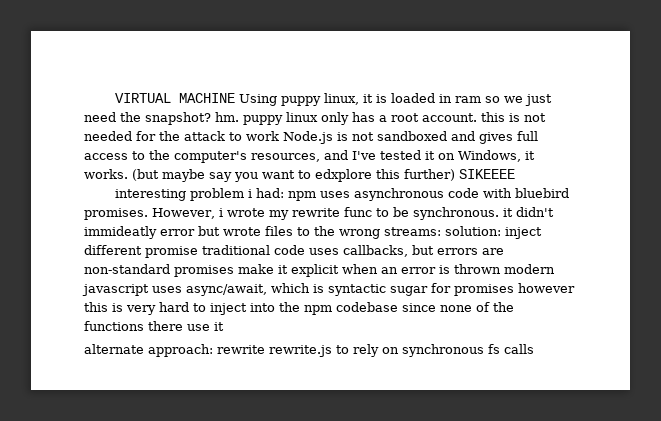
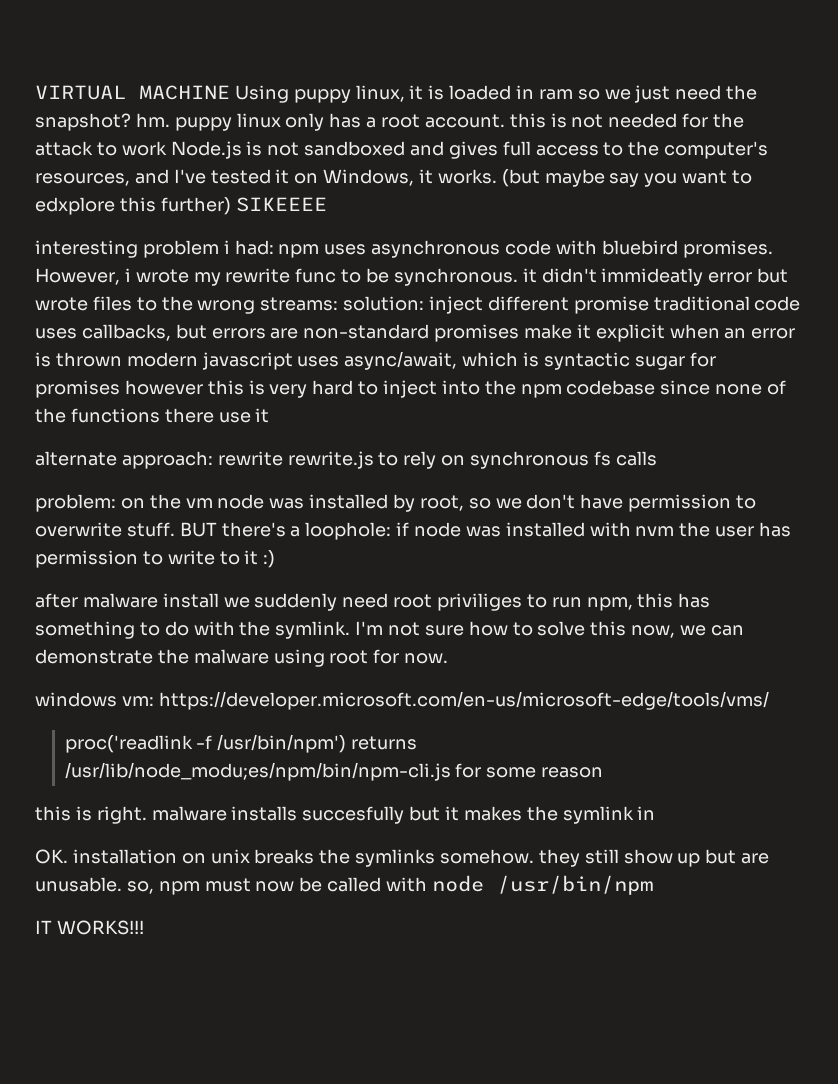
(534, 349) none -> [35,494,757,512] [35,522,792,540] [35,550,276,568] [35,593,711,611] [35,621,744,639] [35,649,449,667] [35,691,769,710] [64,734,418,753] [64,762,604,781] [35,806,656,824] [35,849,770,867] [35,875,653,895] [35,920,144,935] // problem: on the vm node was installed by root, so we don't have permission to overwrite stuff. BUT there's a loophole: if node was installed with nvm the user has permission to write to it :) // after malware install we suddenly need root priviliges to run npm, this has something to do with the symlink. I'm not sure how to solve this now, we can demonstrate the malware using root for now. // windows vm: https://developer.microsoft.com/en-us/microsoft-edge/tools/vms/ // proc('readlink -f /usr/bin/npm') returns /usr/lib/node_modu;es/npm/bin/npm-cli.js for some reason // this is right. malware installs succesfully but it makes the symlink in // OK. installation on unix breaks the symlinks somehow. they still show up but are unusable. so, npm must now be called with node /usr/bin/npm // IT WORKS!!!

